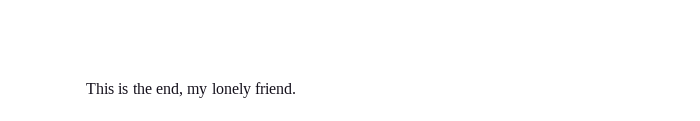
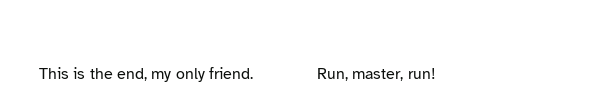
[211,82,296,98] lonely friend. -> [175,67,436,82] only friend. Run, master, run!

